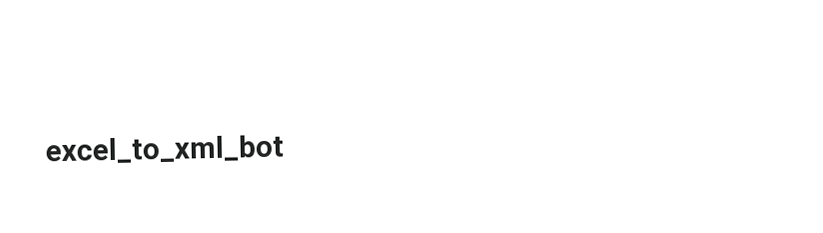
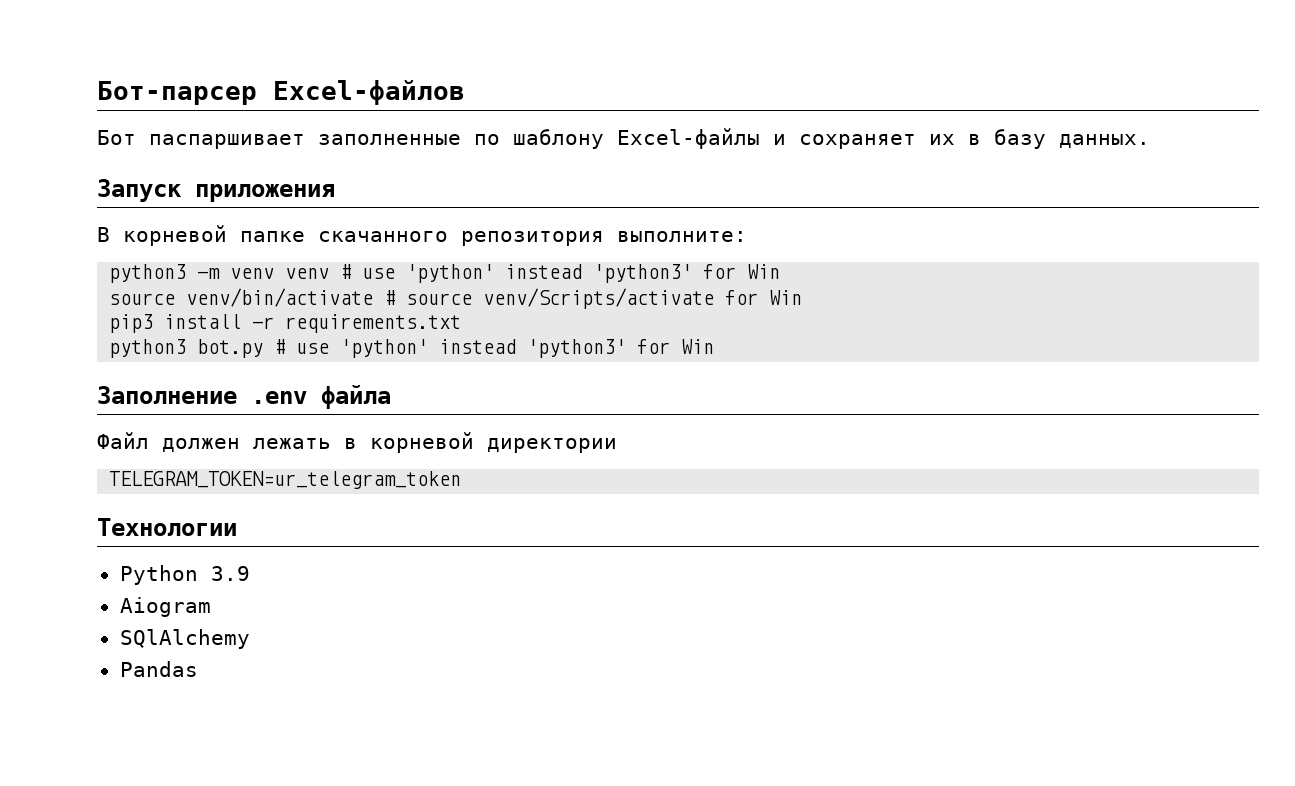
[45,134,284,165] excel_to_xml_bot -> [97,80,465,105] [97,128,1150,149] [97,179,335,202] [97,225,747,246] [109,264,781,283] [109,288,803,309] [109,314,462,333] [109,339,715,358] [97,385,391,409] [97,432,617,453] [109,471,462,489] [97,518,237,536] [119,565,250,585] [119,597,211,617] [119,629,250,649] [119,661,198,677] Бот-парсер Excel-файлов // Бот паспаршивает заполненные по шаблону Excel-файлы и сохраняет их в базу данных. // Запуск приложения // В корневой папке скачанного репозитория выполните: // python3 -m venv venv # use 'python' instead 'python3' for Win // source venv/bin/activate # source venv/Scripts/activate for Win // pip3 install -r requirements.txt // python3 bot.py # use 'python' instead 'python3' for Win // Заполнение .env файла // Файл должен лежать в корневой директории // TELEGRAM_TOKEN=ur_telegram_token // Технологии // Python 3.9 // Aiogram // SQlAlchemy // Pandas

